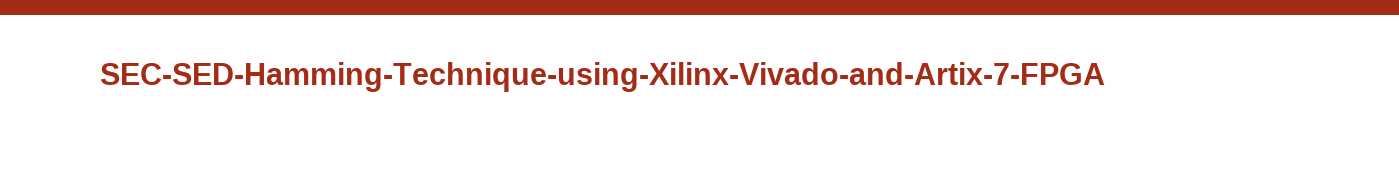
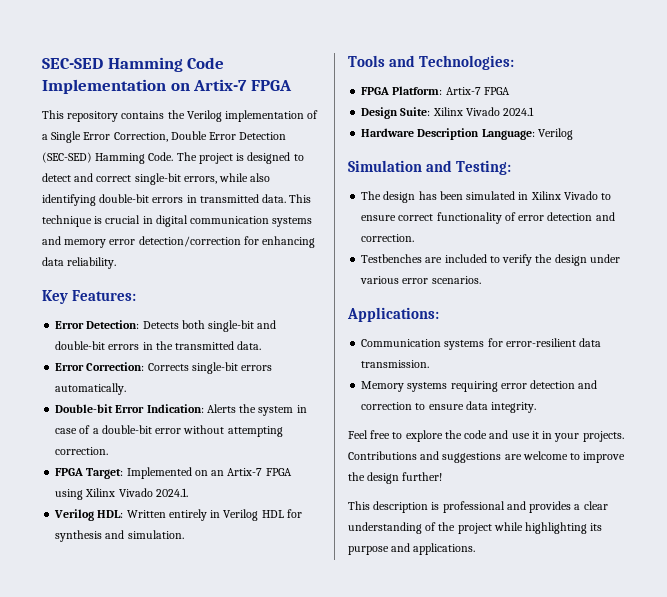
[100,62,1105,92] SEC-SED-Hamming-Technique-using-Xilinx-Vivado-and-Artix-7-FPGA -> [42,57,225,72] [42,79,292,94] [42,110,319,122] [42,131,287,143] [42,152,304,164] [42,173,271,185] [42,194,312,206] [42,215,313,227] [42,236,316,248] [42,257,117,269] [42,290,137,304] [55,320,277,332] [55,341,262,350] [55,362,273,374] [55,383,127,395] [55,404,307,416] [55,425,283,437] [55,447,109,455] [55,467,292,479] [55,488,188,500] [54,509,302,521] [55,530,184,542] [348,55,515,70] [361,86,510,95] [361,107,535,119] [361,128,573,140] [348,160,512,175] [361,191,612,203] [361,212,615,224] [361,234,415,242] [361,254,620,266] [360,276,481,284] [347,307,439,322] [361,338,602,350] [361,360,430,368] [361,380,598,392] [361,401,537,413] [348,430,624,442] [348,451,626,463] [348,472,443,484] [348,501,608,513] [348,522,603,534] [348,543,476,555] SEC-SED Hamming Code Implementation on Artix-7 FPGA // This repository contains the Verilog implementation of a Single Error Correction, Double Error Detection (SEC-SED) Hamming Code. The project is designed to detect and correct single-bit errors, while also identifying double-bit errors in transmitted data. This technique is crucial in digital communication systems and memory error detection/correction for enhancing data reliability. // Key Features: // Error Detection: Detects both single-bit and double-bit errors in the transmitted data. // Error Correction: Corrects single-bit errors automatically. // Double-bit Error Indication: Alerts the system in case of a double-bit error without attempting correction. // FPGA Target: Implemented on an Artix-7 FPGA using Xilinx Vivado 2024.1. // Verilog HDL: Written entirely in Verilog HDL for synthesis and simulation. // Tools and Technologies: // FPGA Platform: Artix-7 FPGA // Design Suite: Xilinx Vivado 2024.1 // Hardware Description Language: Verilog // Simulation and Testing: // The design has been simulated in Xilinx Vivado to ensure correct functionality of error detection and correction. // Testbenches are included to verify the design under various error scenarios. // Applications: // Communication systems for error-resilient data transmission. // Memory systems requiring error detection and correction to ensure data integrity. // Feel free to explore the code and use it in your projects. Contributions and suggestions are welcome to improve the design further! // This description is professional and provides a clear understanding of the project while highlighting its purpose and applications.

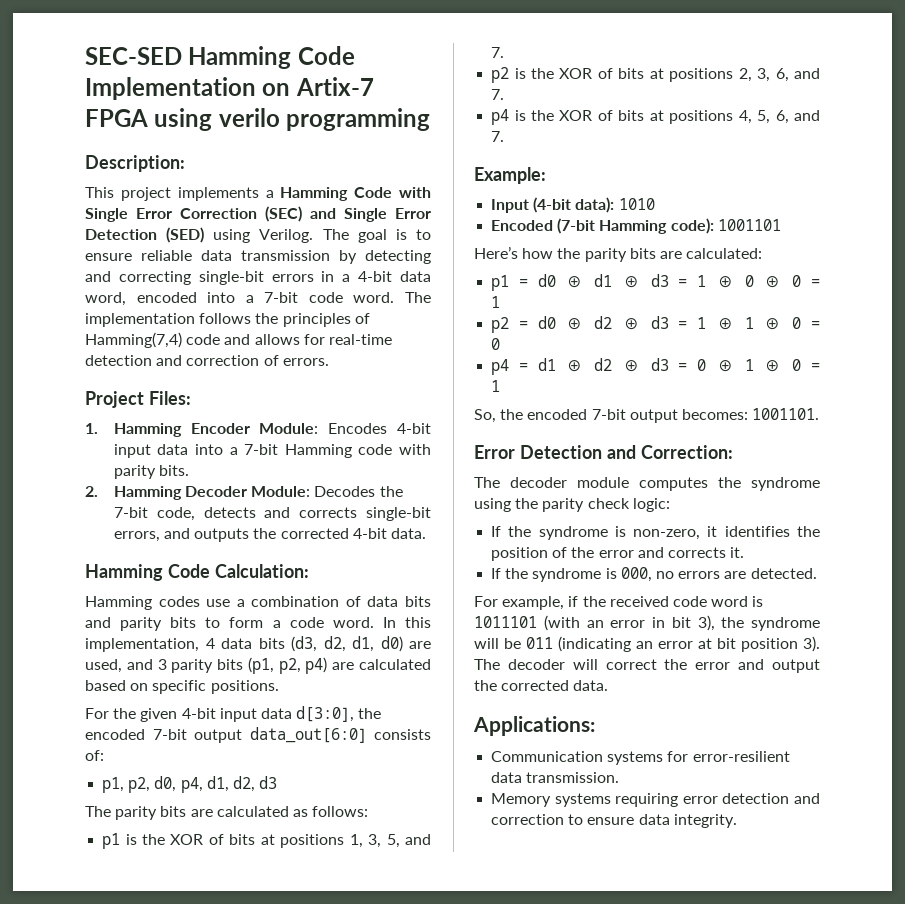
[42,110,319,122] [42,131,287,143] [42,152,304,164] [42,173,271,185] [42,194,312,206] [42,215,313,227] [42,236,316,248] [42,257,117,269] [42,290,137,304] [55,320,277,332] [55,341,262,350] [55,362,273,374] [55,383,127,395] [55,404,307,416] [55,425,283,437] [55,447,109,455] [55,467,292,479] [55,488,188,500] [54,509,302,521] [55,530,184,542] [348,55,515,70] [361,86,510,95] [361,107,535,119] [361,128,573,140] [348,160,512,175] [361,191,612,203] [361,212,615,224] [361,234,415,242] [361,254,620,266] [360,276,481,284] // This repository contains the Verilog implementation of a Single Error Correction, Double Error Detection (SEC-SED) Hamming Code. The project is designed to detect and correct single-bit errors, while also identifying double-bit errors in transmitted data. This technique is crucial in digital communication systems and memory error detection/correction for enhancing data reliability. // Key Features: // Error Detection: Detects both single-bit and double-bit errors in the transmitted data. // Error Correction: Corrects single-bit errors automatically. // Double-bit Error Indication: Alerts the system in case of a double-bit error without attempting correction. // FPGA Target: Implemented on an Artix-7 FPGA using Xilinx Vivado 2024.1. // Verilog HDL: Written entirely in Verilog HDL for synthesis and simulation. // Tools and Technologies: // FPGA Platform: Artix-7 FPGA // Design Suite: Xilinx Vivado 2024.1 // Hardware Description Language: Verilog // Simulation and Testing: // The design has been simulated in Xilinx Vivado to ensure correct functionality of error detection and correction. // Testbenches are included to verify the design under various error scenarios. -> [154,108,431,131] [85,155,185,172] [85,187,431,201] [85,206,431,222] [85,227,432,243] [85,250,431,264] [85,271,431,285] [85,292,431,306] [85,313,370,327] [85,332,392,348] [85,355,329,366] [85,391,191,408] [85,423,431,437] [113,444,431,458] [113,465,190,479] [85,486,403,500] [113,507,431,521] [113,528,427,542] [85,564,309,581] [85,596,431,610] [85,617,431,631] [85,636,431,652] [85,657,431,674] [85,680,279,694] [85,706,382,722] [85,727,431,743] [85,750,104,761] [102,776,278,793] [85,806,369,820] [102,833,431,849] [491,47,505,58] [491,67,820,83] [491,89,505,100] [491,109,820,125] [491,131,505,142] [474,167,546,184] [491,197,655,213] [491,218,781,234] [474,246,763,262] [491,274,820,291] [491,296,501,308] [491,316,820,333] [491,338,501,350] [491,358,820,375] [491,380,501,392] [474,408,820,423] [474,445,733,459] [474,477,820,491] [474,498,670,512] [491,526,820,540] [491,547,745,561] [491,567,817,582] [474,596,764,610] [474,615,820,631] [474,636,820,652] [474,659,820,673] [474,680,609,691] using verilo programming // Description: // This project implements a Hamming Code with Single Error Correction (SEC) and Single Error Detection (SED) using Verilog. The goal is to ensure reliable data transmission by detecting and correcting single-bit errors in a 4-bit data word, encoded into a 7-bit code word. The implementation follows the principles of Hamming(7,4) code and allows for real-time detection and correction of errors. // Project Files: // 1. Hamming Encoder Module: Encodes 4-bit input data into a 7-bit Hamming code with parity bits. // 2. Hamming Decoder Module: Decodes the 7-bit code, detects and corrects single-bit errors, and outputs the corrected 4-bit data. // Hamming Code Calculation: // Hamming codes use a combination of data bits and parity bits to form a code word. In this implementation, 4 data bits (d3, d2, d1, d0) are used, and 3 parity bits (p1, p2, p4) are calculated based on specific positions. // For the given 4-bit input data d[3:0], the encoded 7-bit output data_out[6:0] consists of: // p1, p2, d0, p4, d1, d2, d3 // The parity bits are calculated as follows: // p1 is the XOR of bits at positions 1, 3, 5, and 7. // p2 is the XOR of bits at positions 2, 3, 6, and 7. // p4 is the XOR of bits at positions 4, 5, 6, and 7. // Example: // Input (4-bit data): 1010 // Encoded (7-bit Hamming code): 1001101 // Here’s how the parity bits are calculated: // p1 = d0 ⊕ d1 ⊕ d3 = 1 ⊕ 0 ⊕ 0 = 1 // p2 = d0 ⊕ d2 ⊕ d3 = 1 ⊕ 1 ⊕ 0 = 0 // p4 = d1 ⊕ d2 ⊕ d3 = 0 ⊕ 1 ⊕ 0 = 1 // So, the encoded 7-bit output becomes: 1001101. // Error Detection and Correction: // The decoder module computes the syndrome using the parity check logic: // If the syndrome is non-zero, it identifies the position of the error and corrects it. // If the syndrome is 000, no errors are detected. // For example, if the received code word is 1011101 (with an error in bit 3), the syndrome will be 011 (indicating an error at bit position 3). The decoder will correct the error and output the corrected data.
[348,430,624,442] [348,451,626,463] [348,472,443,484] [348,501,608,513] [348,522,603,534] [348,543,476,555] // Feel free to explore the code and use it in your projects. Contributions and suggestions are welcome to improve the design further! // This description is professional and provides a clear understanding of the project while highlighting its purpose and applications. -> (737, 821) none

